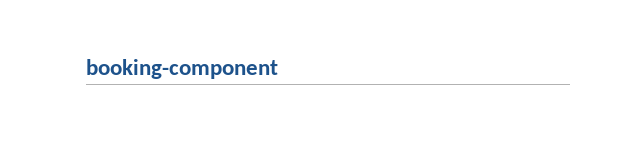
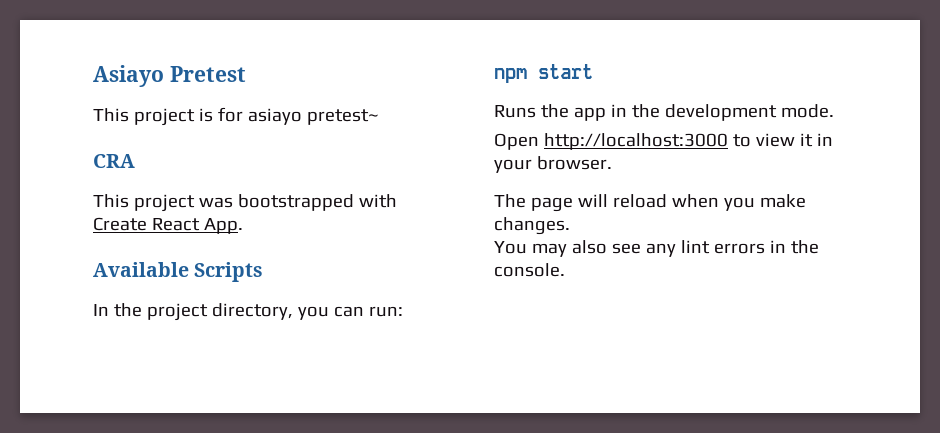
[86,59,278,79] booking-component -> [93,65,246,87] [93,107,379,126] [93,154,135,168] [93,194,397,212] [93,217,243,234] [93,262,264,282] [93,303,403,321] [494,64,593,83] [494,104,834,121] [494,133,833,150] [494,156,612,173] [494,194,806,212] [494,217,570,235] [494,240,819,257] [494,263,565,277] Asiayo Pretest // This project is for asiayo pretest~ // CRA // This project was bootstrapped with Create React App. // Available Scripts // In the project directory, you can run: // npm start // Runs the app in the development mode. // Open http://localhost:3000 to view it in your browser. // The page will reload when you make changes. // You may also see any lint errors in the console.

